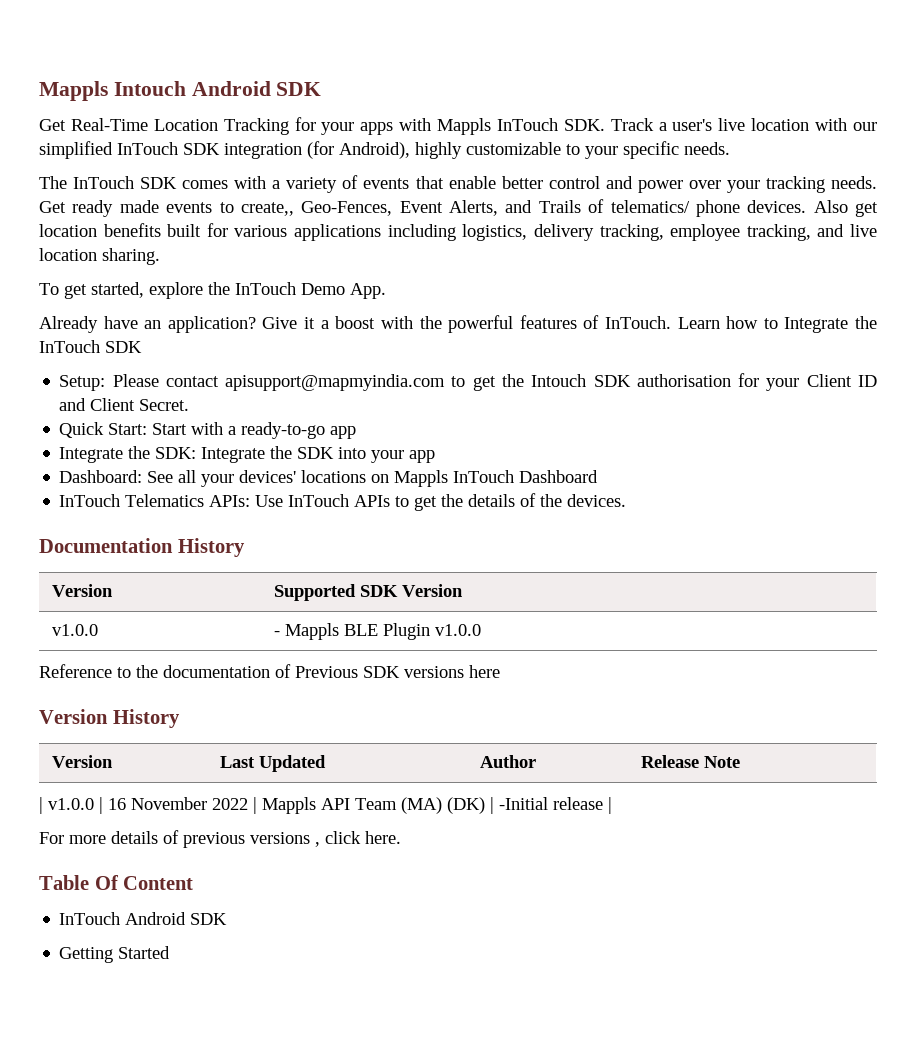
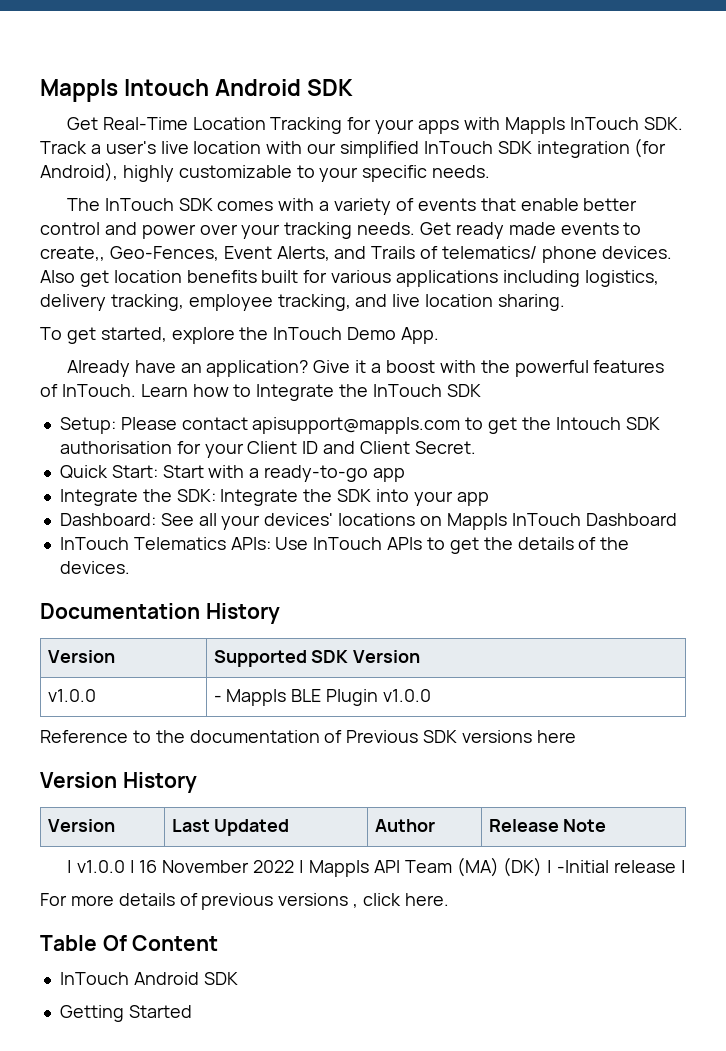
[225,374,446,391] apisupport@mapmyindia.com -> [252,417,461,434] apisupport@mappls.com

